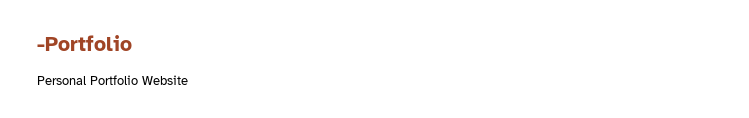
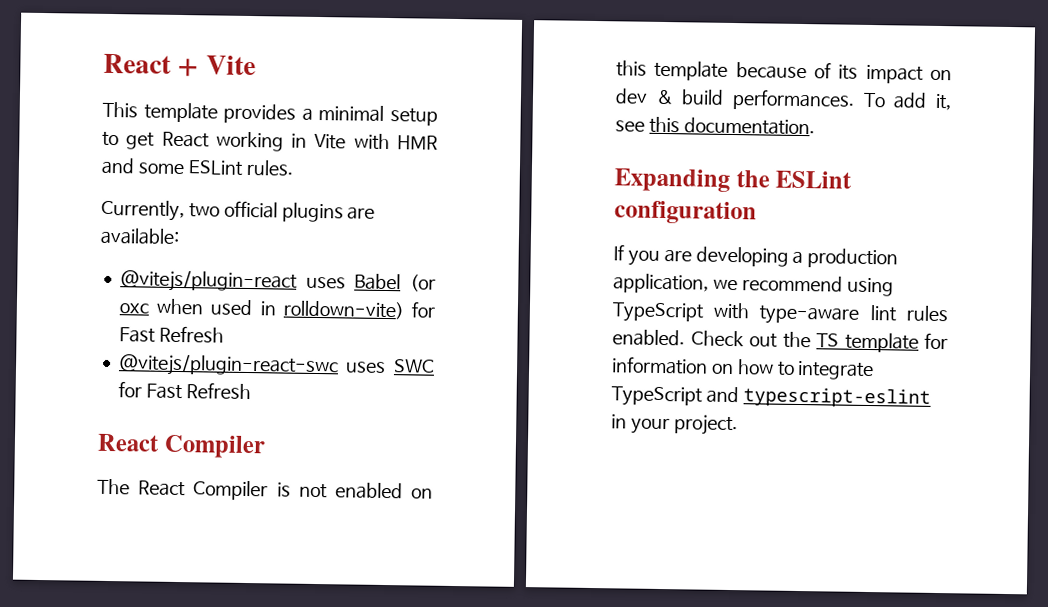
[37,35,132,51] [37,75,188,85] -Portfolio // Personal Portfolio Website -> [103,53,256,77] [102,101,438,126] [102,131,438,152] [101,157,294,176] [101,199,376,223] [100,227,180,245] [119,269,437,293] [118,298,436,320] [118,325,224,343] [117,353,435,378] [117,381,251,400] [97,433,266,459] [97,478,434,501] [616,60,952,84] [615,88,952,111] [615,116,815,136] [614,168,853,192] [614,200,757,225] [613,244,899,269] [613,273,894,297] [612,302,949,325] [612,329,948,353] [611,356,875,381] [611,386,931,408] [611,414,738,436] React + Vite // This template provides a minimal setup to get React working in Vite with HMR and some ESLint rules. // Currently, two official plugins are available: // @vitejs/plugin-react uses Babel (or oxc when used in rolldown-vite) for Fast Refresh // @vitejs/plugin-react-swc uses SWC for Fast Refresh // React Compiler // The React Compiler is not enabled on this template because of its impact on dev & build performances. To add it, see this documentation. // Expanding the ESLint configuration // If you are developing a production application, we recommend using TypeScript with type-aware lint rules enabled. Check out the TS template for information on how to integrate TypeScript and typescript-eslint in your project.

